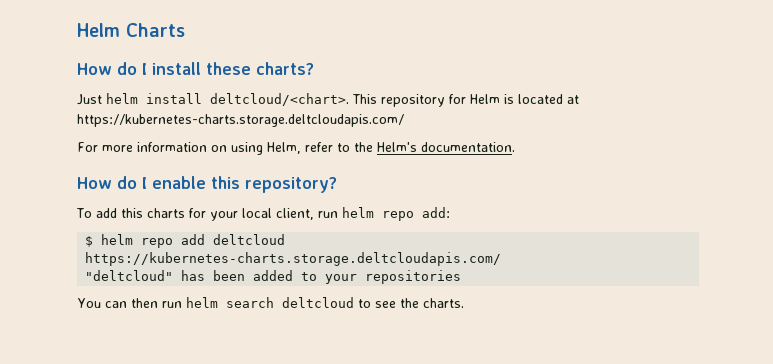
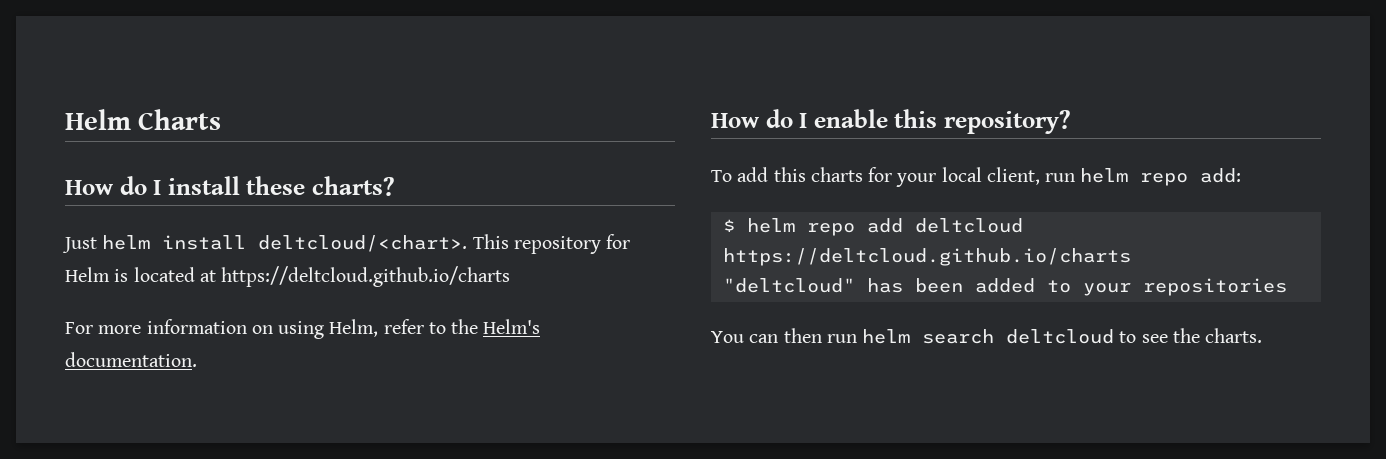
[77,114,404,127] https://kubernetes-charts.storage.deltcloudapis.com/ -> [221,266,511,287] https://deltcloud.github.io/charts
[85,252,502,266] https://kubernetes-charts.storage.deltcloudapis.com/ -> [722,248,1131,266] https://deltcloud.github.io/charts

